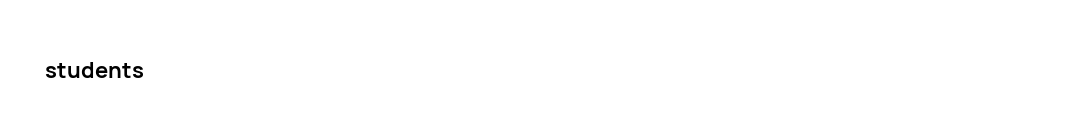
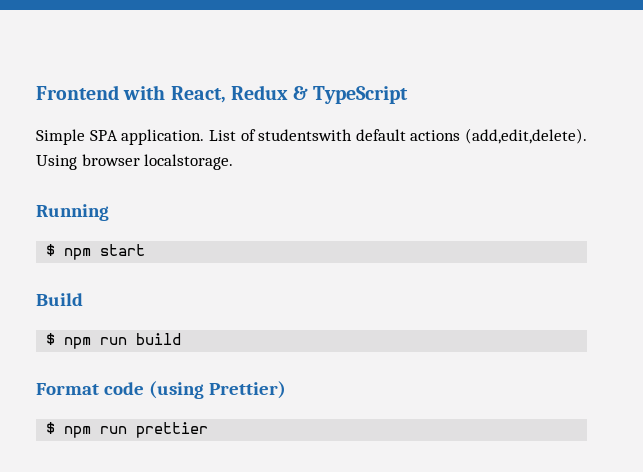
[45,62,144,78] students -> [36,85,409,104] [36,128,587,145] [36,154,234,170] [36,204,109,221] [46,244,146,260] [36,293,83,306] [46,333,182,349] [36,381,286,399] [46,422,209,438] Frontend with React, Redux & TypeScript // Simple SPA application. List of studentswith default actions (add,edit,delete). Using browser localstorage. // Running // $ npm start // Build // $ npm run build // Format code (using Prettier) // $ npm run prettier

